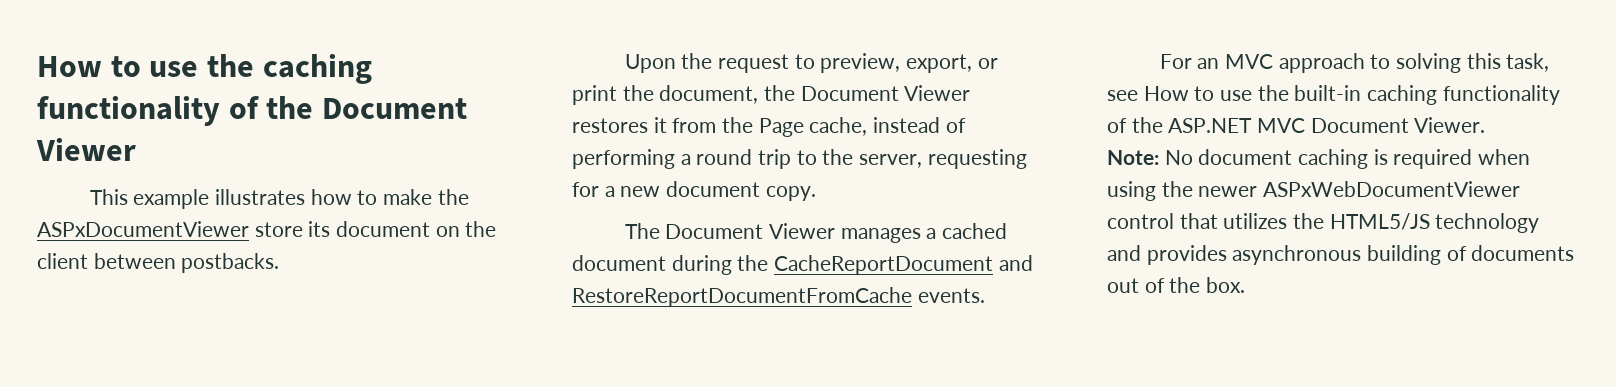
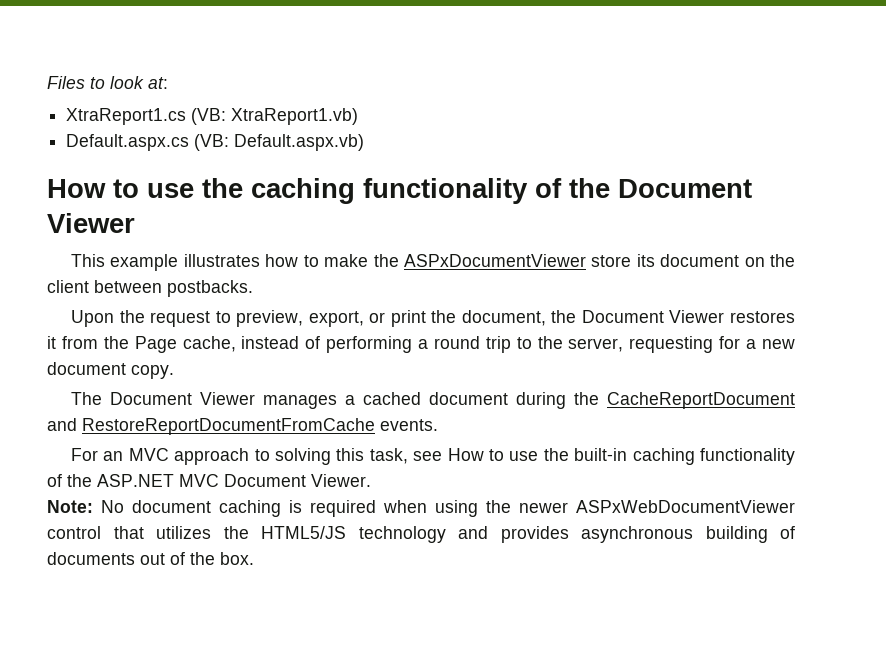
(37, 66) none -> [47,76,168,89] [66,108,359,125] [66,134,365,151] Files to look at: // XtraReport1.cs (VB: XtraReport1.vb) // Default.aspx.cs (VB: Default.aspx.vb) //

